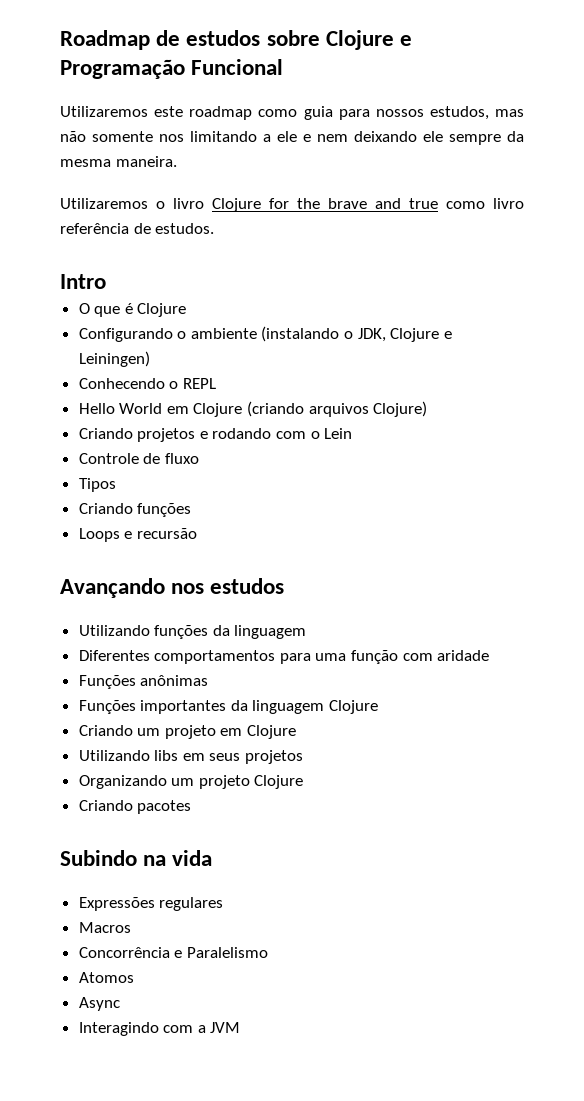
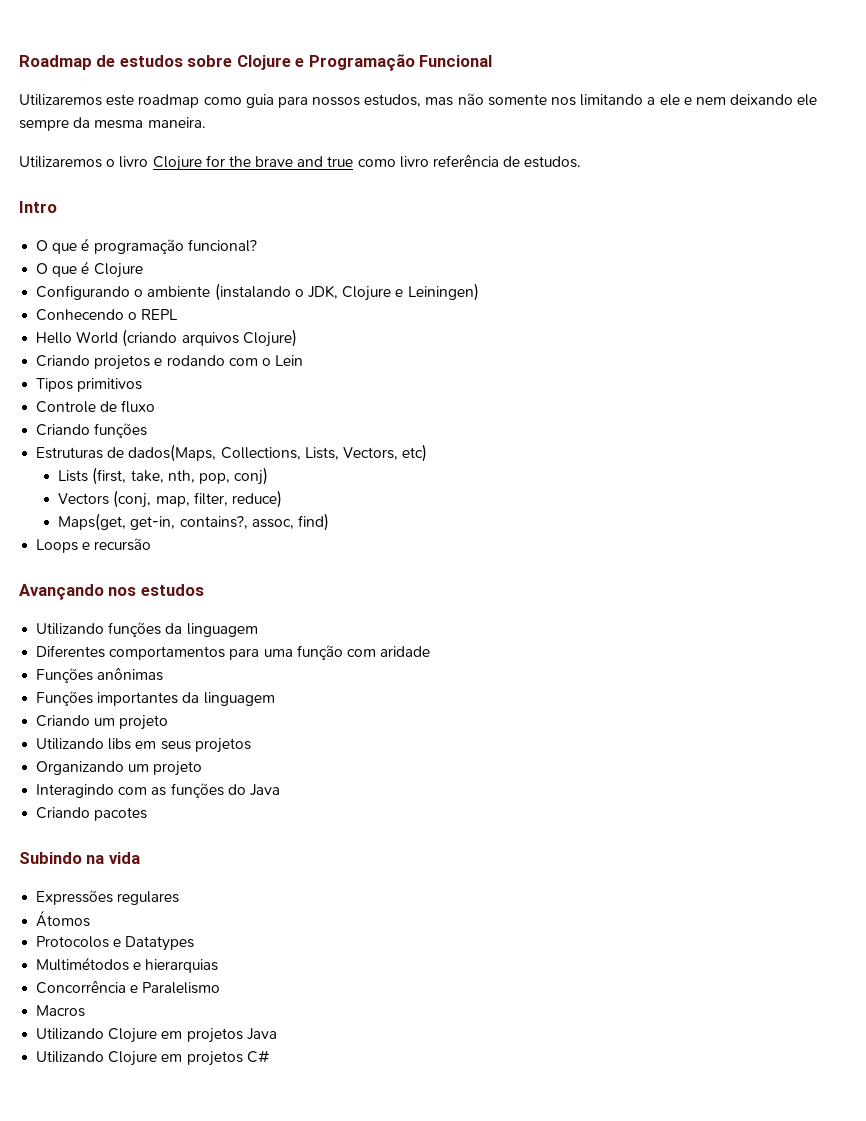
(106, 281) none -> [36,238,257,254] // O que é programação funcional?
[166,403,243,417] em Clojure -> (119, 337) none
(353, 433) none -> [36,378,143,392] // Tipos primitivos
[78,478,116,492] // Tipos -> (156, 406) none
(192, 510) none -> [36,444,428,462] [58,467,269,485] [58,490,282,508] [58,513,329,531] // Estruturas de dados(Maps, Collections, Lists, Vectors, etc) // Lists (first, take, nth, pop, conj) // Vectors (conj, map, filter, reduce) // Maps(get, get-in, contains?, assoc, find)
[329,700,379,714] Clojure -> (275, 699) none
[220,725,297,739] em Clojure -> (169, 722) none
[254,775,304,789] Clojure -> [36,783,280,798] // Interagindo com as funções do Java
[78,922,131,933] [78,947,268,958] [78,972,134,983] [78,997,120,1011] [78,1022,241,1036] Macros // Concorrência e Paralelismo // Atomos // Async // Interagindo com a JVM -> [36,910,91,927] [36,936,195,951] [36,957,219,973] [36,980,221,994] [36,1005,86,1017] [36,1028,277,1043] [36,1050,270,1066] Átomos // Protocolos e Datatypes // Multimétodos e hierarquias // Concorrência e Paralelismo // Macros // Utilizando Clojure em projetos Java // Utilizando Clojure em projetos C#

